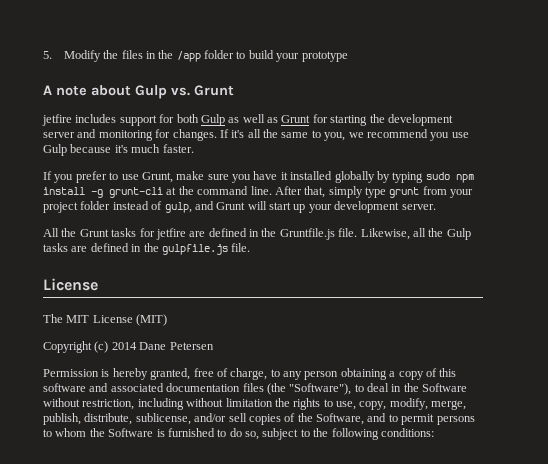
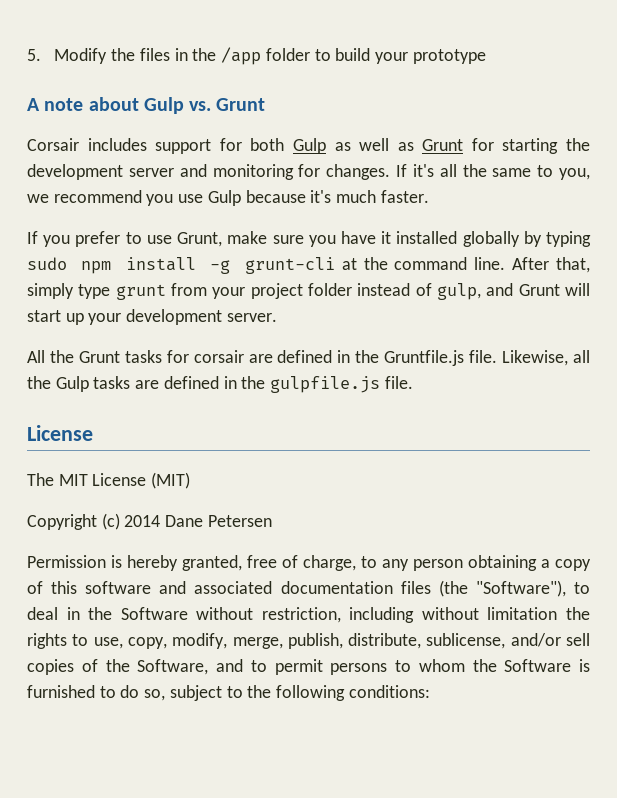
[42,114,72,126] jetfire -> [27,138,79,151] Corsair
[155,228,186,240] jetfire -> [193,350,244,363] corsair

